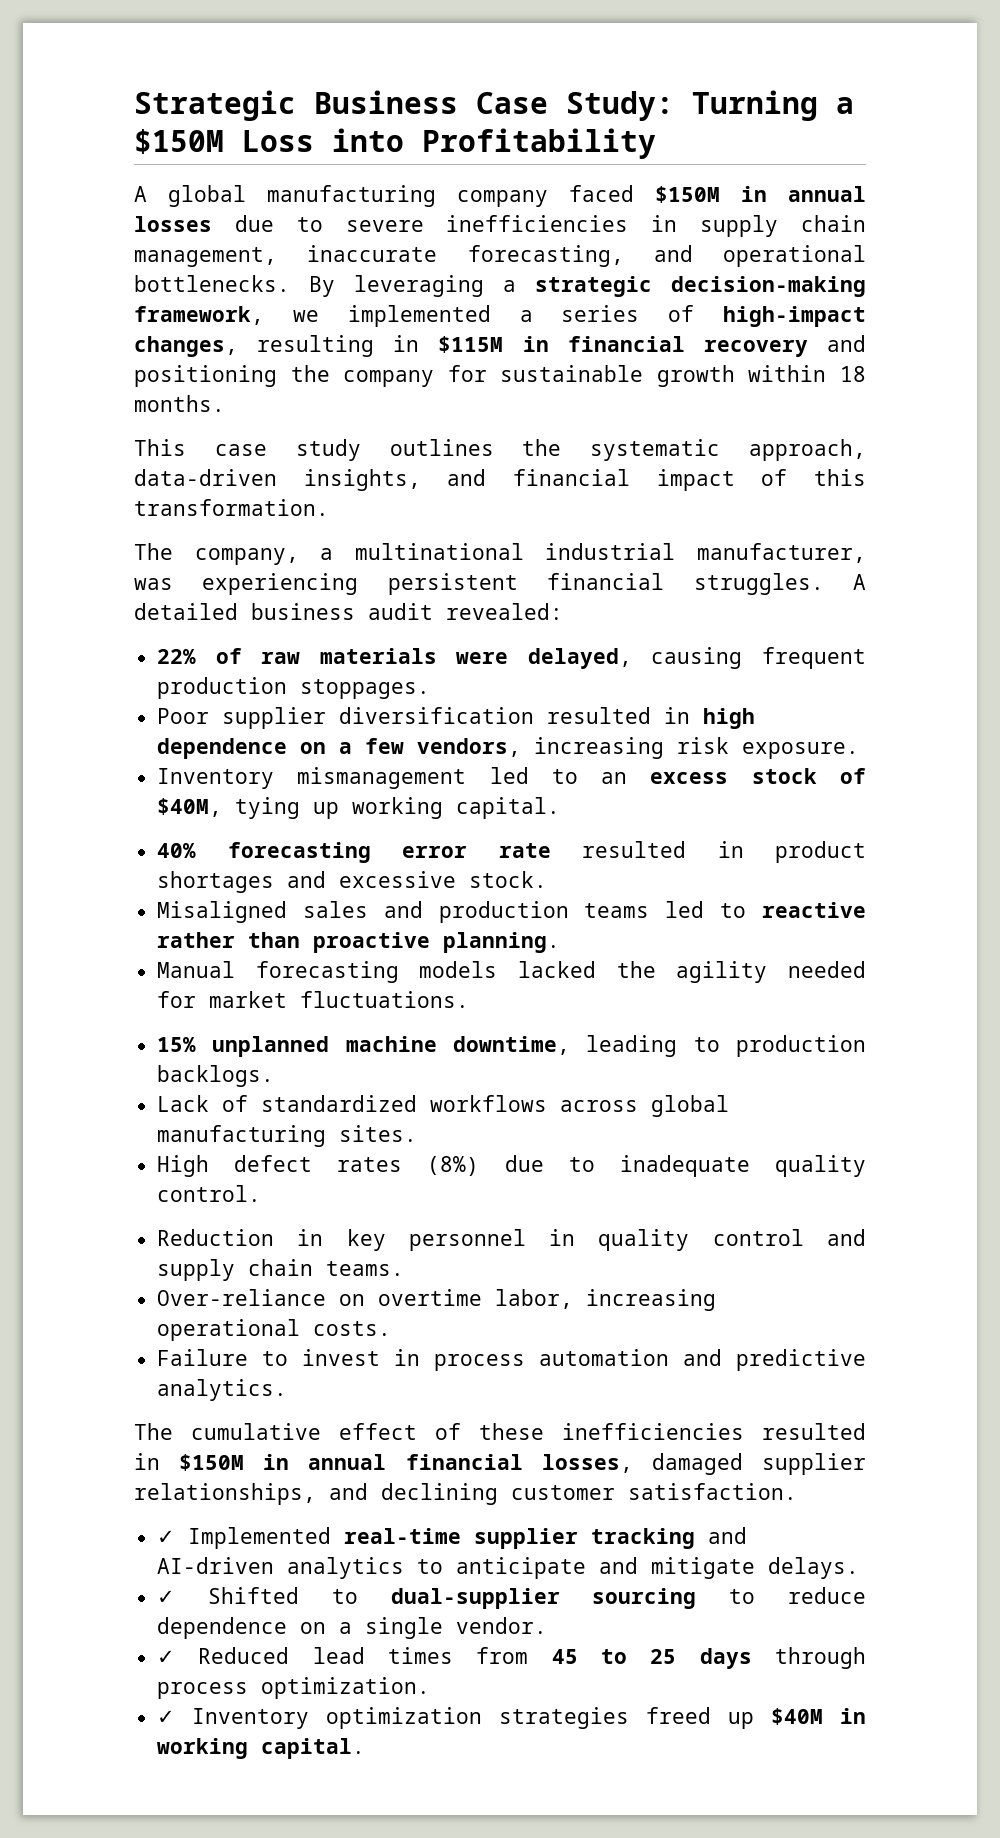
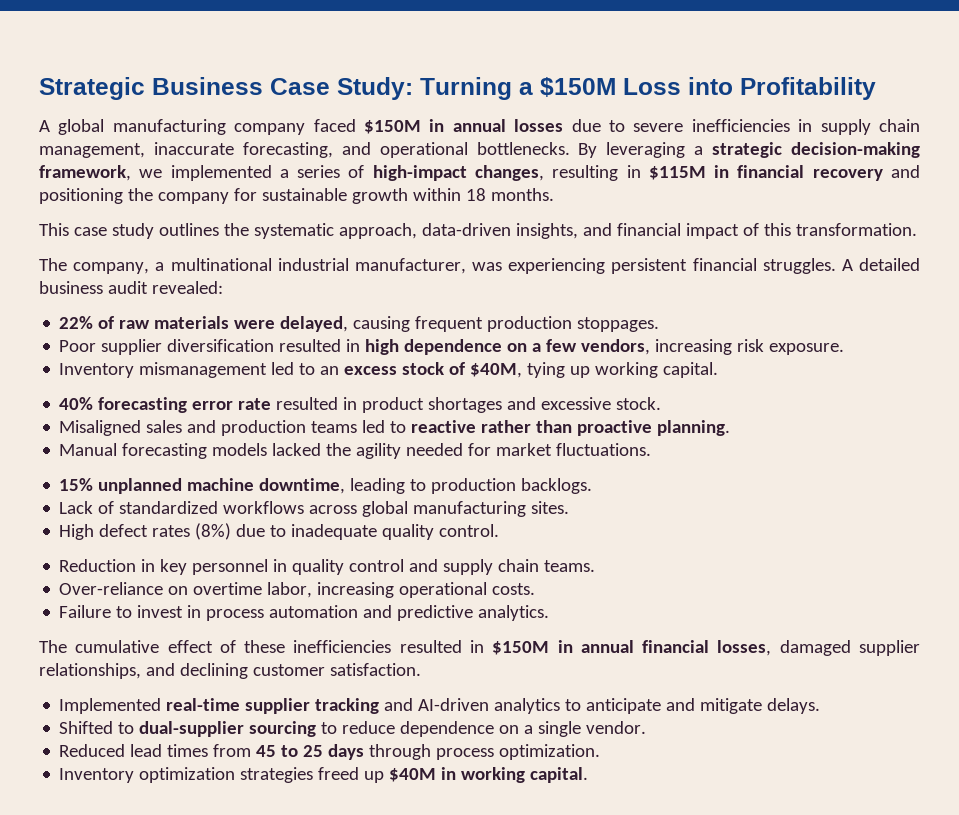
[157,1530,176,1544] ✓ -> (421, 669) none
[157,1590,176,1604] ✓ -> (821, 706) none
[157,1650,176,1664] ✓ -> (647, 727) none
[157,1710,176,1724] ✓ -> (601, 752) none

